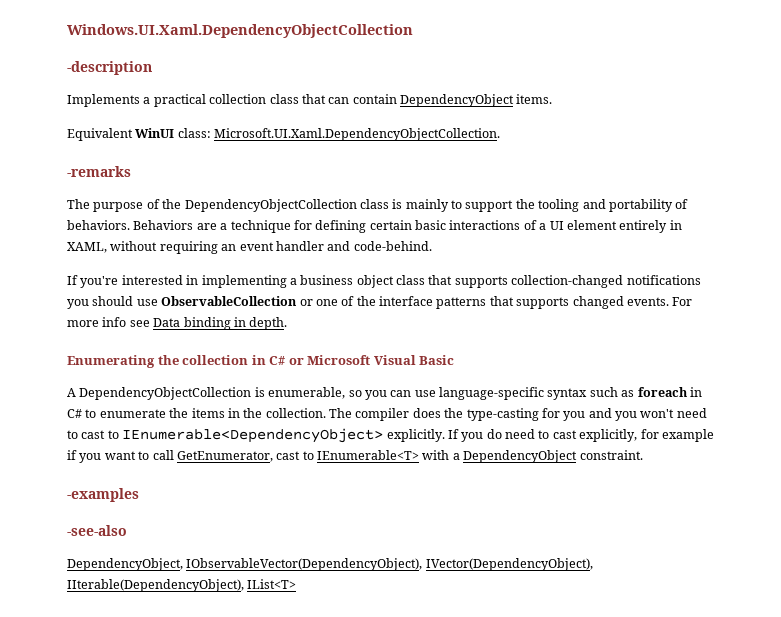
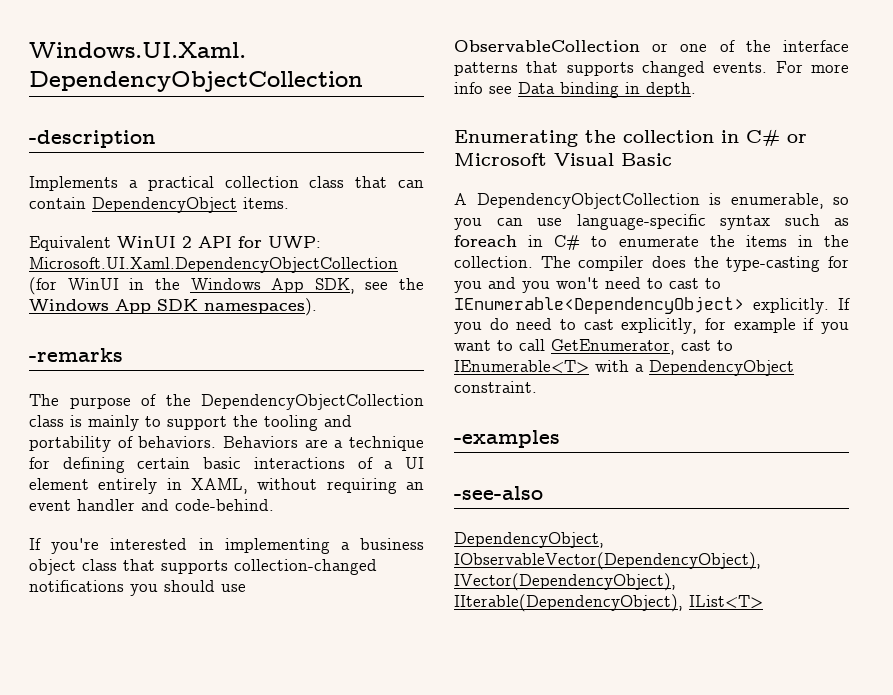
[177,128,501,141] class: Microsoft.UI.Xaml.DependencyObjectCollection. -> [182,236,321,248] [29,257,398,273] [29,277,424,295] [29,298,317,316] 2 API for UWP: Microsoft.UI.Xaml.DependencyObjectCollection (for WinUI in the Windows App SDK, see the Windows App SDK namespaces).

